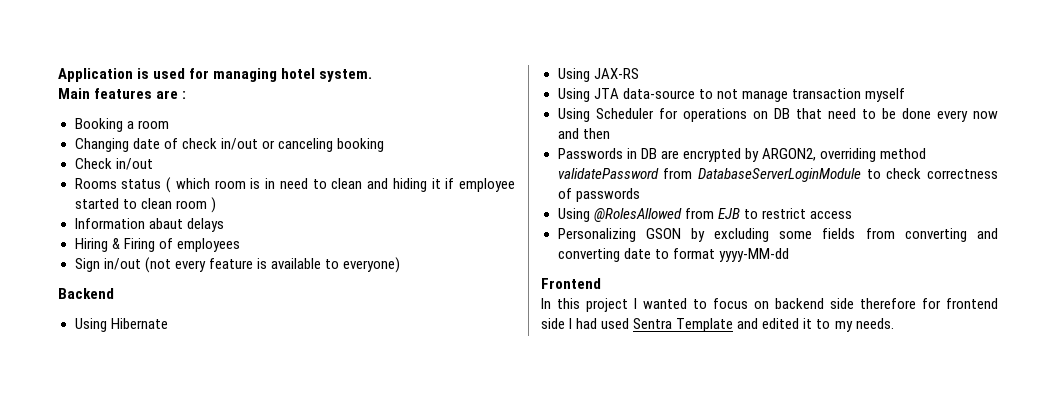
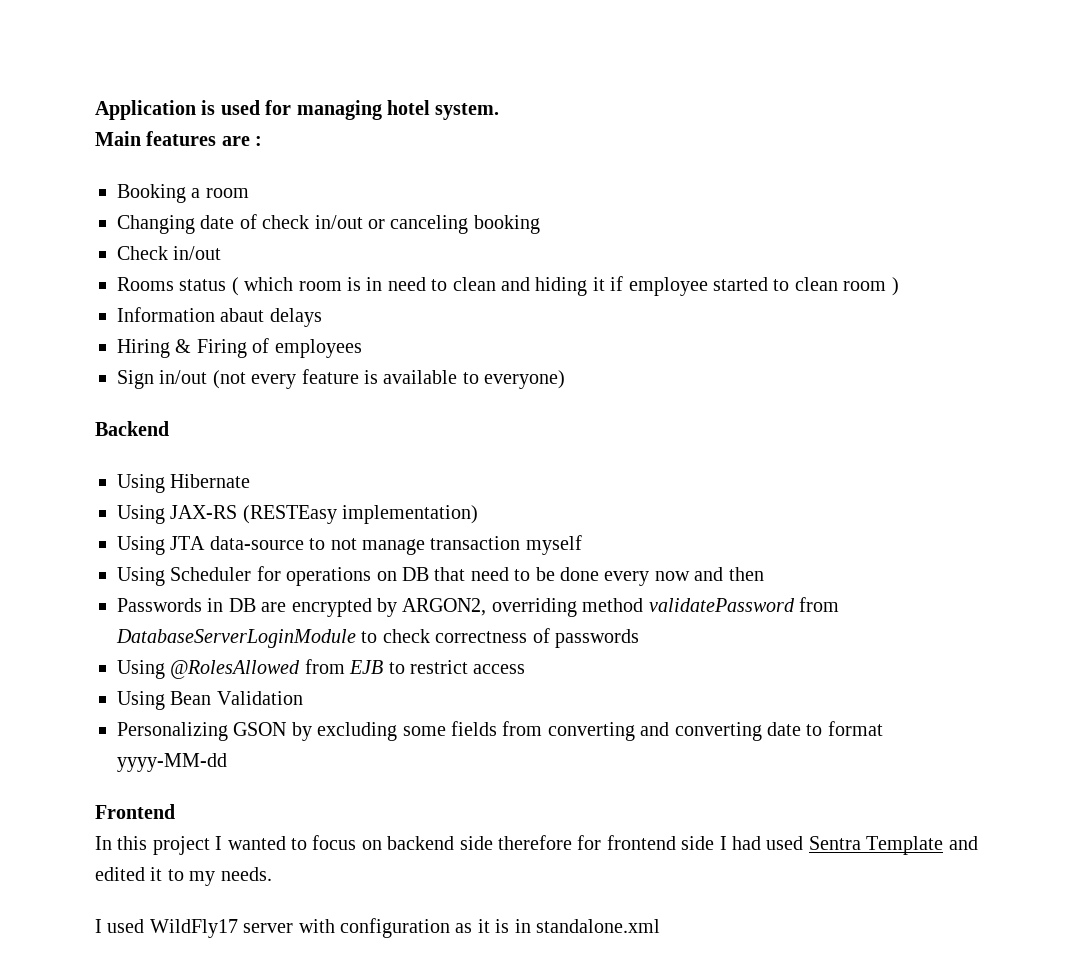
(639, 73) none -> [242,505,479,524] (RESTEasy implementation)
(852, 215) none -> [117,691,303,710] // Using Bean Validation
(894, 323) none -> [95,918,660,938] // I used WildFly17 server with configuration as it is in standalone.xml

